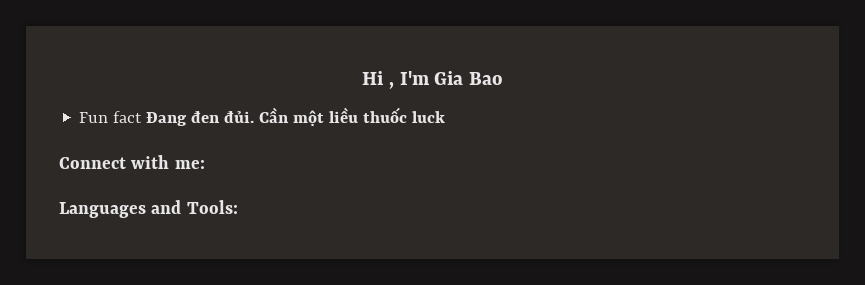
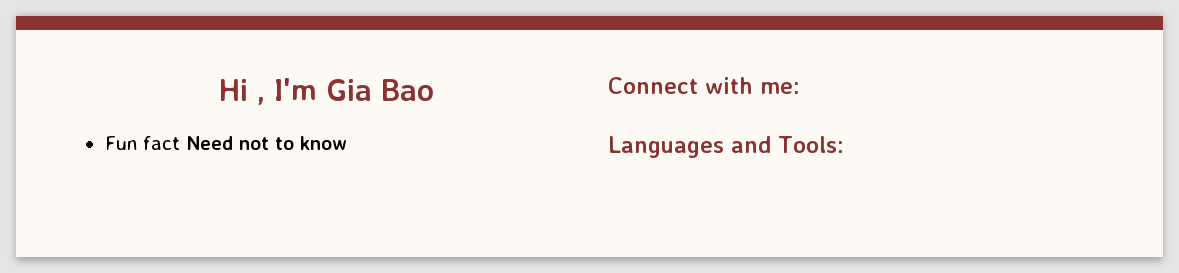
[146,107,446,126] Đang đen đủi. Cần một liều thuốc luck -> [185,136,347,150] Need not to know

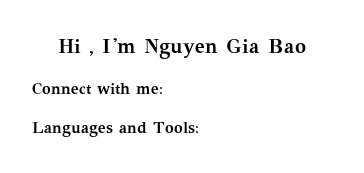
(317, 89) none -> [144,39,218,59] Nguyen
[104,136,347,150] // Fun fact Need not to know -> (306, 46) none

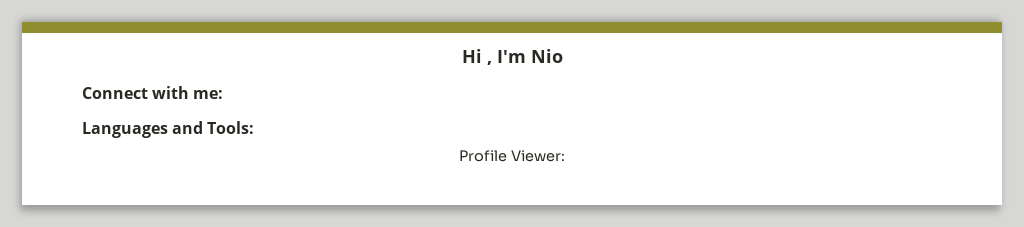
[144,38,306,59] Nguyen Gia Bao -> [530,49,563,63] Nio
(199, 128) none -> [459,150,565,162] // Profile Viewer:

